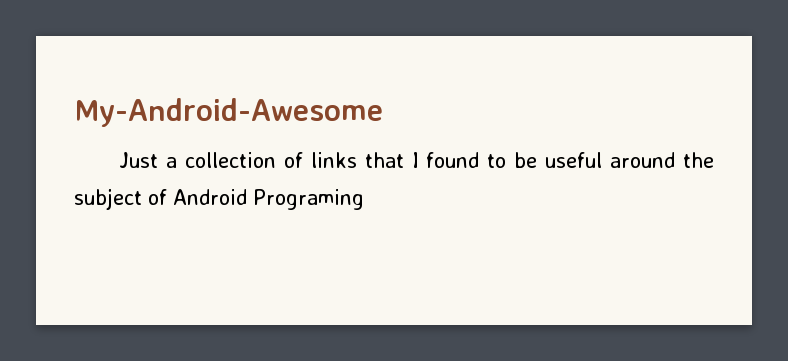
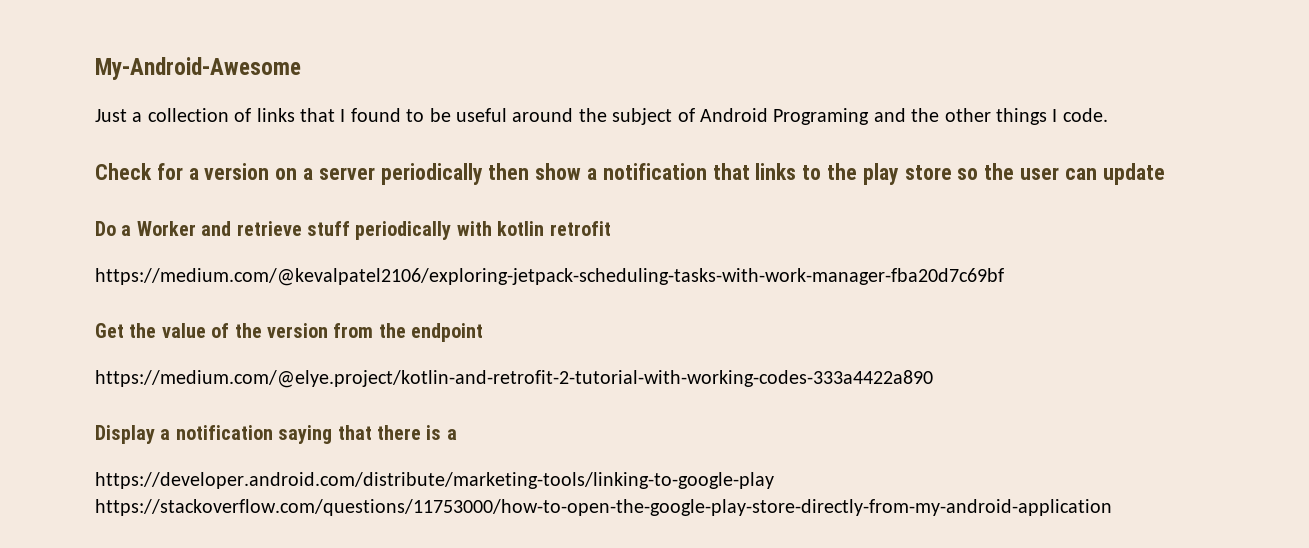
(364, 199) none -> [873,108,1108,125] [95,163,1165,185] [95,221,611,240] [95,268,1004,286] [95,323,484,342] [95,370,933,388] [95,425,457,444] [95,472,774,489] [95,499,1112,516] and the other things I code. // Check for a version on a server periodically then show a notification that links to the play store so the user can update // Do a Worker and retrieve stuff periodically with kotlin retrofit // https://medium.com/@kevalpatel2106/exploring-jetpack-scheduling-tasks-with-work-manager-fba20d7c69bf // Get the value of the version from the endpoint // https://medium.com/@elye.project/kotlin-and-retrofit-2-tutorial-with-working-codes-333a4422a890 // Display a notification saying that there is a // https://developer.android.com/distribute/marketing-tools/linking-to-google-play https://stackoverflow.com/questions/11753000/how-to-open-the-google-play-store-directly-from-my-android-application

